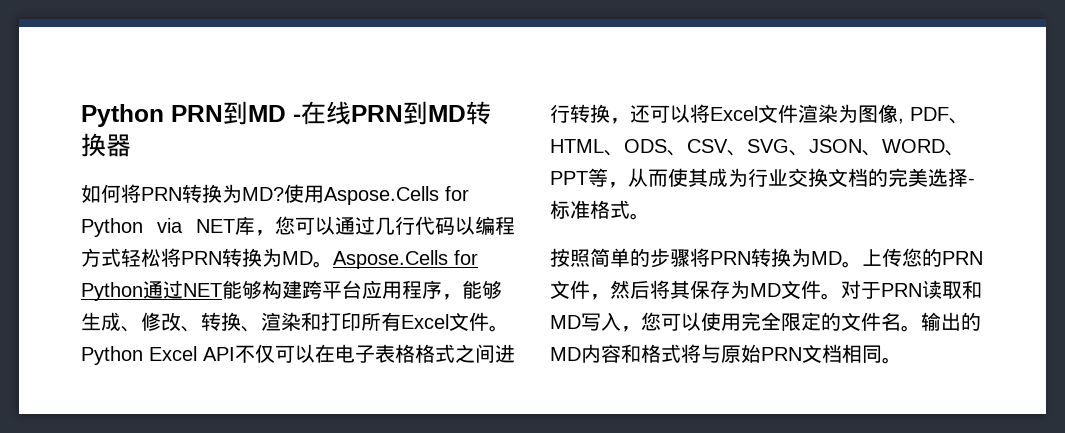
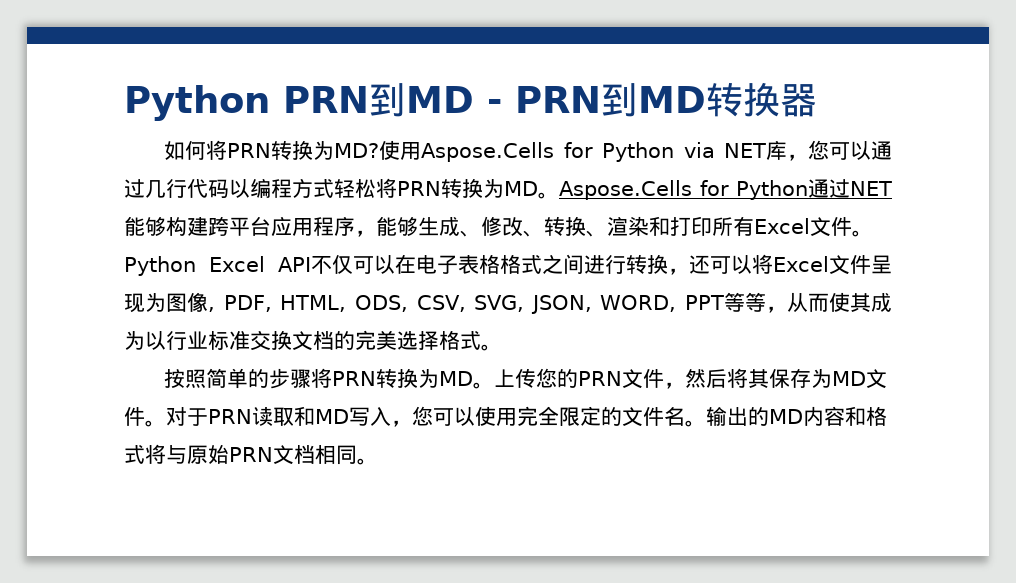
[301,101,351,125] 在线 -> (503, 106) none
[798,104,838,123] 渲染 -> [871,255,892,274] [124,293,145,313] 呈现
[910,107,969,124] [550,139,965,156] [550,171,588,185] PDF、HTML、ODS、CSV、SVG、JSON、WORD、PPT -> [223,292,745,314] PDF, HTML, ODS, CSV, SVG, JSON, WORD, PPT等
[748,168,788,187] 行业 -> [145,330,250,350] 以行业标准
[968,178,975,185] [550,200,590,219] -标准 -> (439, 340) none

